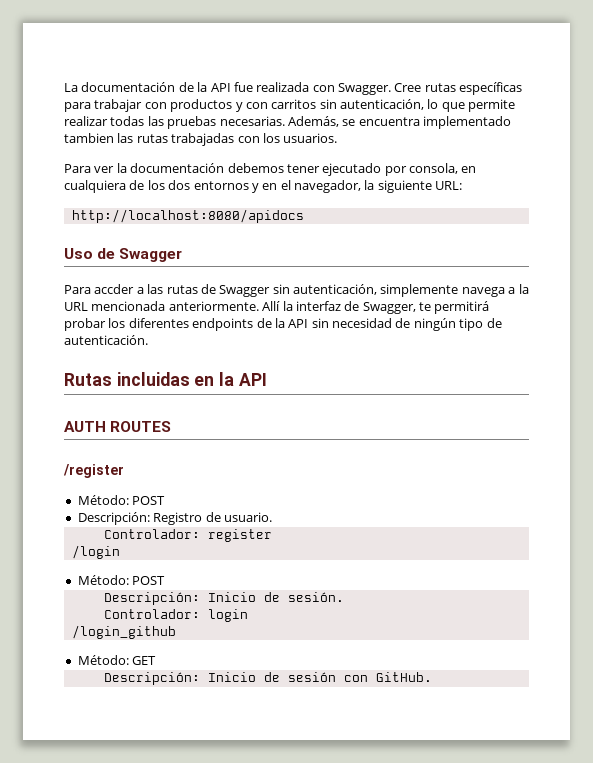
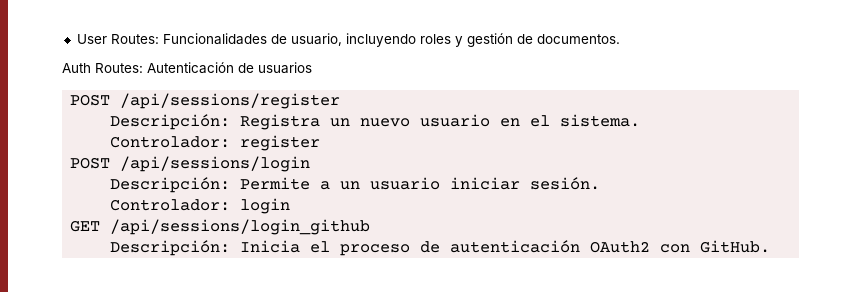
[64,82,523,95] [64,99,516,112] [64,116,511,129] [64,133,338,146] [64,163,477,176] [64,180,463,193] [71,209,304,223] [64,248,183,262] [64,284,529,297] [64,301,490,314] [64,318,502,331] [64,335,148,345] [64,372,267,386] [64,421,172,432] [63,464,124,478] [77,495,166,505] [77,512,272,525] La documentación de la API fue realizada con Swagger. Cree rutas específicas para trabajar con productos y con carritos sin autenticación, lo que permite realizar todas las pruebas necesarias. Además, se encuentra implementado tambien las rutas trabajadas con los usuarios. // Para ver la documentación debemos tener ejecutado por consola, en cualquiera de los dos entornos y en el navegador, la siguiente URL: // http://localhost:8080/apidocs // Uso de Swagger // Para accder a las rutas de Swagger sin autenticación, simplemente navega a la URL mencionada anteriormente. Allí la interfaz de Swagger, te permitirá probar los diferentes endpoints de la API sin necesidad de ningún tipo de autenticación. // Rutas incluidas en la API // AUTH ROUTES // /register // Método: POST // Descripción: Registro de usuario. -> [76,33,620,47] [62,62,312,74] [70,93,341,109] [110,114,641,130] User Routes: Funcionalidades de usuario, incluyendo roles y gestión de documentos. // Auth Routes: Autenticación de usuarios // POST /api/sessions/register // Descripción: Registra un nuevo usuario en el sistema.
[71,545,120,559] [77,575,166,585] [103,592,280,605] /login // Método: POST // Descripción: Inicio de -> [70,156,311,172] [110,177,521,193] POST /api/sessions/login // Descripción: Permite a un usuario iniciar
[71,625,176,639] [77,655,129,665] /login_github // Método: -> (291, 206) none
[103,672,336,685] // Descripción: Inicio de sesión -> [110,219,371,235] [110,240,651,256] /api/sessions/login_github // Descripción: Inicia el proceso de autenticación OAuth2

